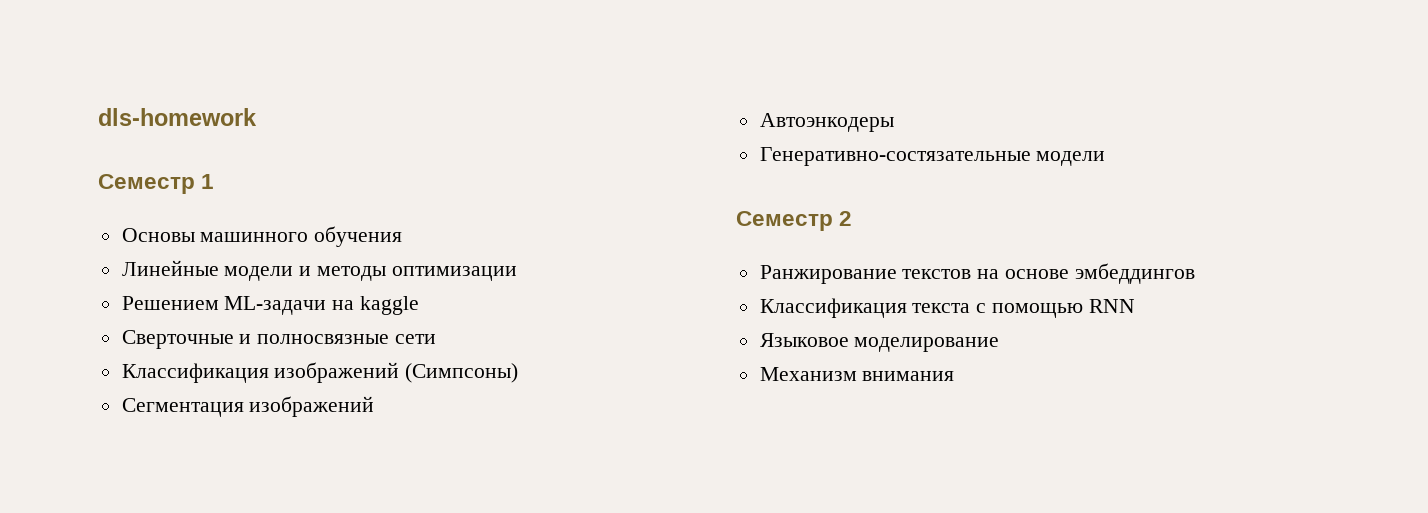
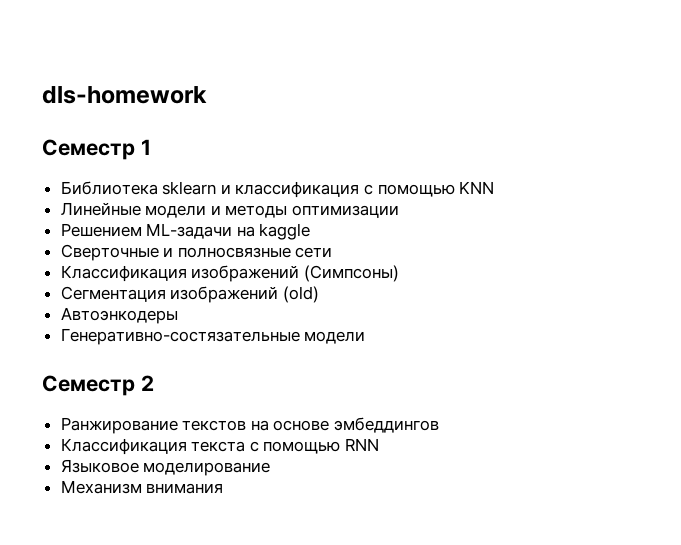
[121,226,403,247] Основы машинного обучения -> [60,181,495,198] Библиотека sklearn и классификация с помощью KNN
(375, 406) none -> [282,286,319,303] (old)

